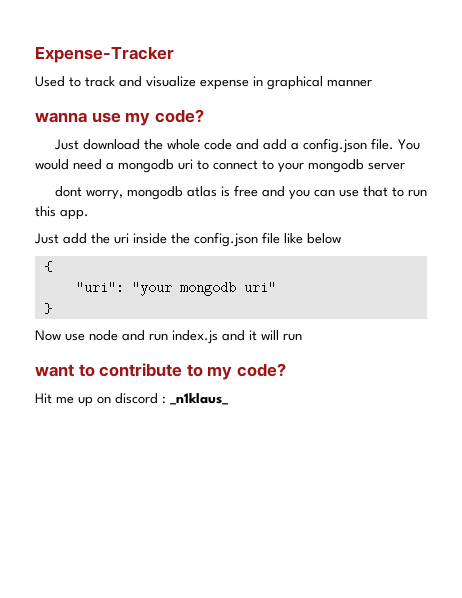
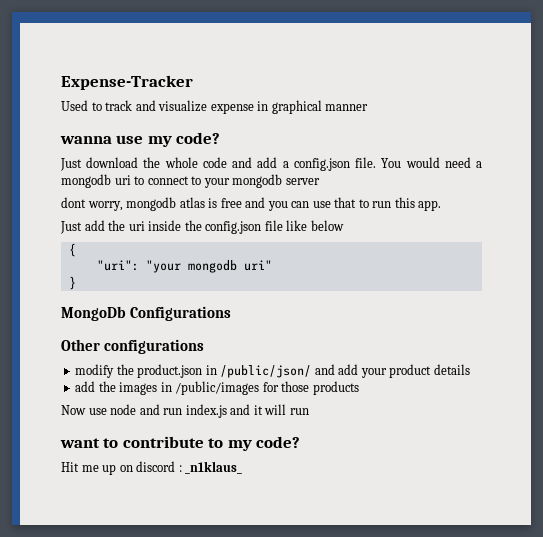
(52, 308) none -> [61,306,232,321] [61,339,205,354] [75,364,470,378] [75,381,359,395] // MongoDb Configurations // Other configurations // modify the product.json in /public/json/ and add your product details // add the images in /public/images for those products

